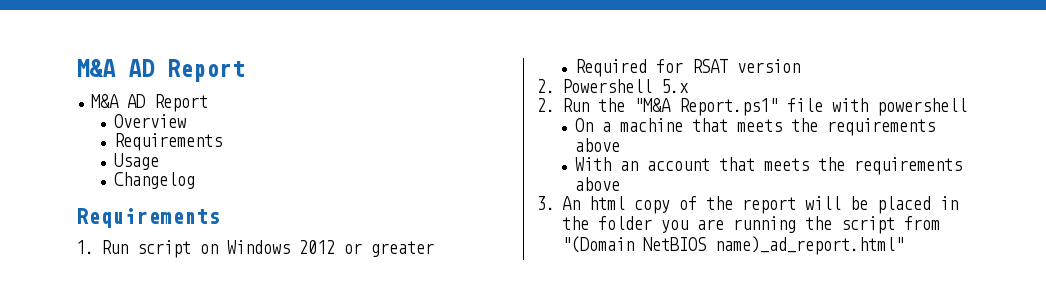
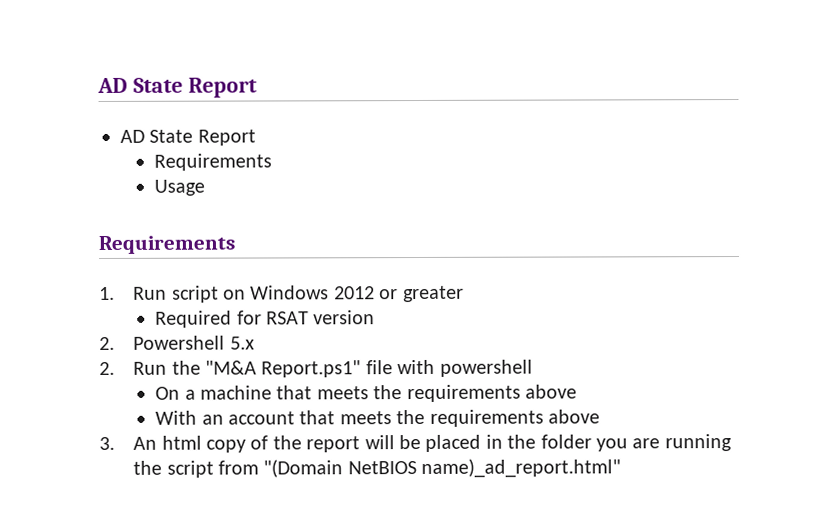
[76,59,245,82] [91,94,209,112] [114,114,187,128] M&A AD Report // M&A AD Report // Overview -> [97,77,257,98] [120,129,256,146] AD State Report // AD State Report
[114,172,196,189] // Changelog -> (206, 187) none

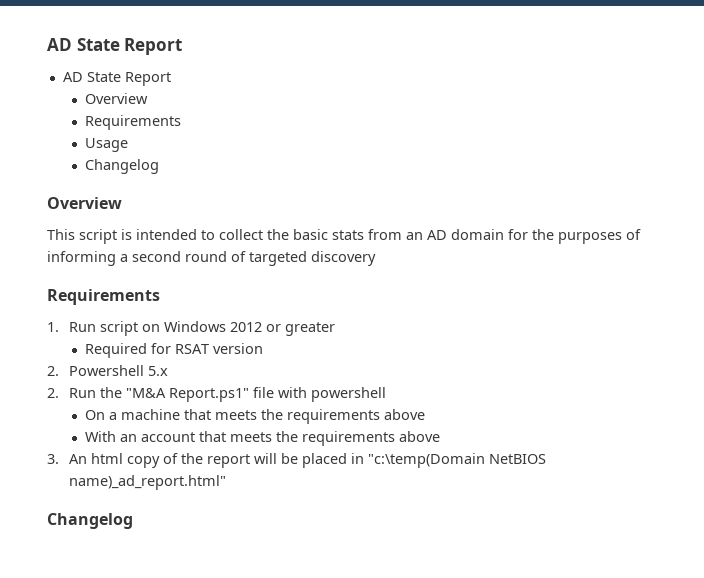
(256, 137) none -> [85,93,149,104] // Overview
(206, 187) none -> [85,159,160,174] [47,197,122,209] [47,229,641,244] [47,251,376,266] // Changelog // Overview // This script is intended to collect the basic stats from an AD domain for the purposes of informing a second round of targeted discovery
[507,434,732,452] [133,459,344,478] the folder you are running the script from "(Domain -> [368,453,486,468] "c:\temp(Domain
(622, 468) none -> [47,513,133,529] // Changelog

